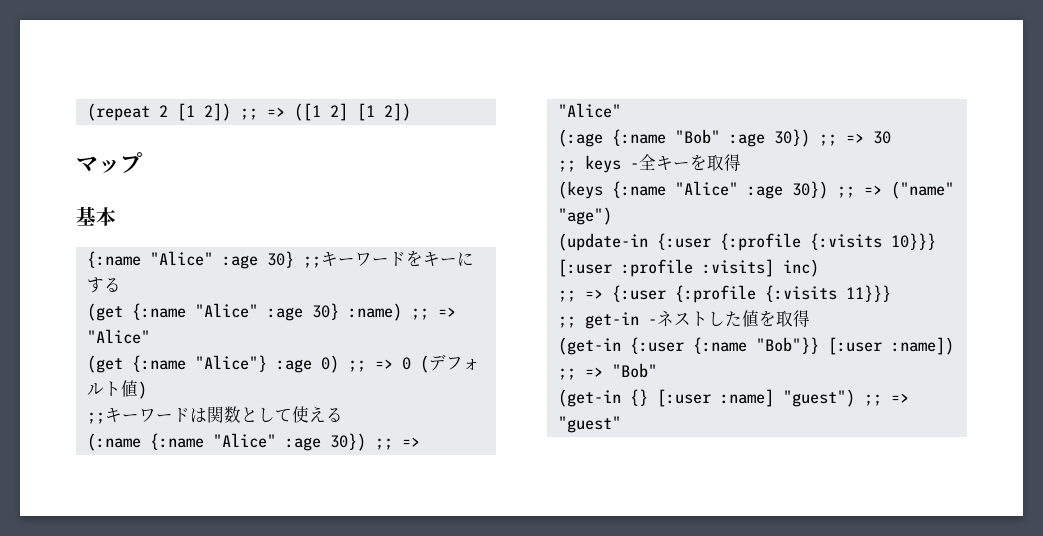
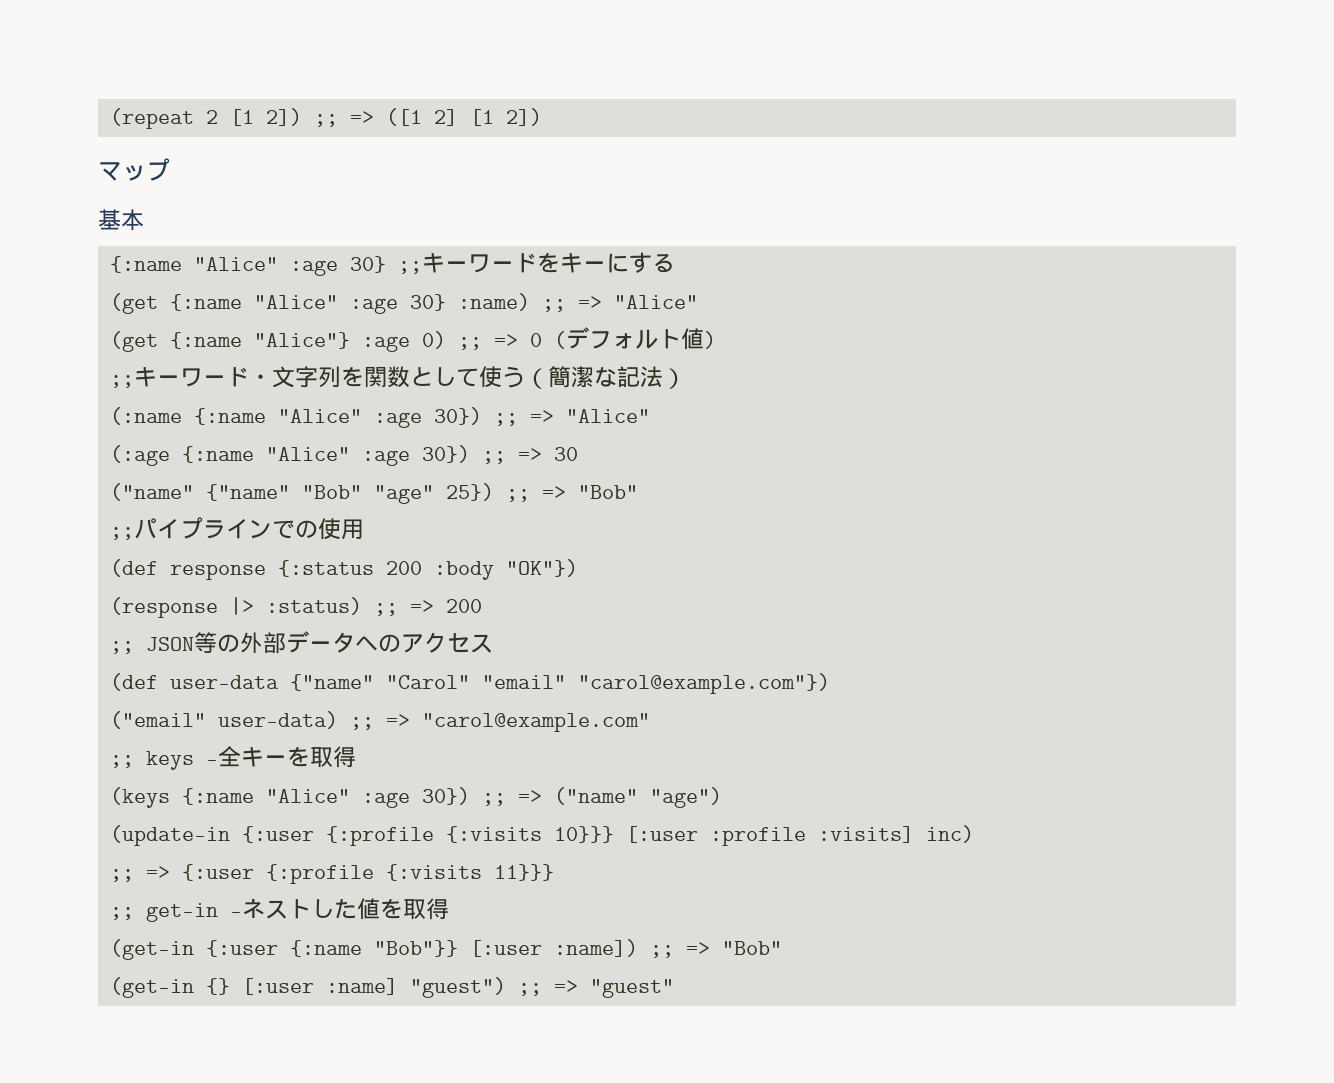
[189,408,207,423] は -> [249,366,365,388] ・文字列を
[308,406,343,422] える -> [502,366,687,389] う（簡潔な記法）
[674,129,720,144] "Bob" -> [266,447,351,461] "Alice"
(891, 137) none -> [110,483,639,504] [110,517,365,540] [110,559,579,580] [110,597,483,618] [110,631,494,654] [110,673,831,694] [110,711,651,732] // ("name" {"name" "Bob" "age" 25}) ;; => "Bob" // ;;パイプラインでの使用 // (def response {:status 200 :body "OK"}) // (response |> :status) ;; => 200 // ;; JSON等の外部データへのアクセス // (def user-data {"name" "Carol" "email" "carol@example.com"}) // ("email" user-data) ;; => "carol@example.com"

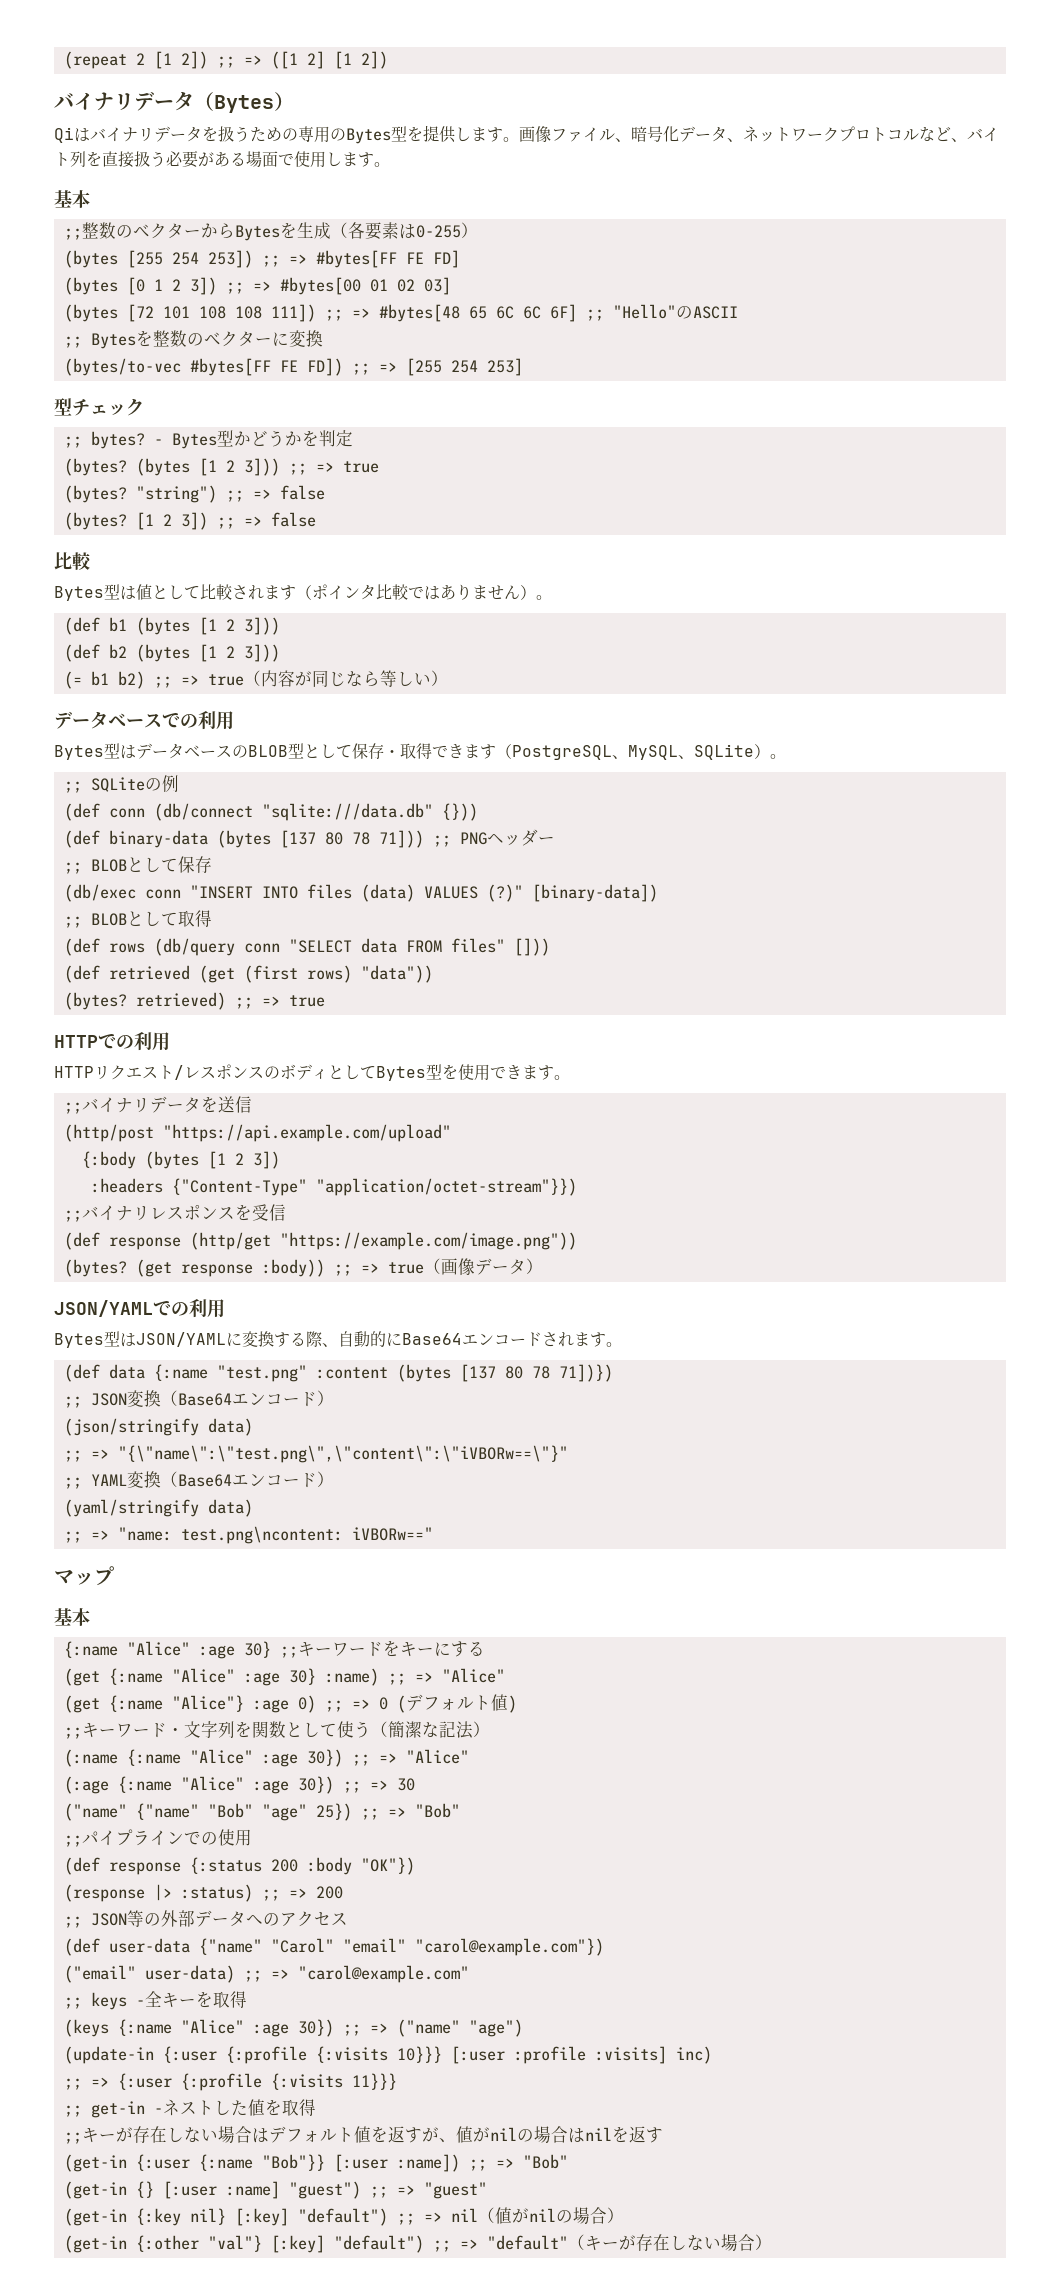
(543, 117) none -> [54,91,294,113] [54,125,999,144] [54,151,390,168] [54,190,90,208] [63,222,478,241] [63,250,460,268] [63,277,451,295] [63,304,738,322] [63,330,323,349] [63,358,523,376] [54,398,144,416] [63,430,353,449] [63,458,379,476] [63,485,325,503] [63,512,316,530] [54,552,91,570] [54,584,552,601] [63,617,280,635] [63,644,280,662] [63,670,448,689] [54,711,234,730] [54,743,786,760] [63,775,179,793] [63,803,478,821] [63,829,555,848] [63,856,212,874] [63,884,658,902] [63,910,212,928] [63,938,550,956] [63,965,433,983] [63,992,325,1010] [54,1032,170,1051] [54,1064,570,1081] [63,1096,252,1114] [63,1124,451,1142] [81,1151,280,1169] [90,1178,577,1196] [63,1204,286,1222] [63,1232,577,1250] [63,1258,543,1277] [54,1299,225,1318] [54,1331,622,1348] [63,1364,613,1382] [63,1390,334,1408] [63,1418,253,1436] [63,1445,568,1463] [63,1471,334,1489] [63,1499,253,1517] [63,1526,433,1544] // バイナリデータ（Bytes） // Qiはバイナリデータを扱うための専用のBytes型を提供します。画像ファイル、暗号化データ、ネットワークプロトコルなど、バイト列を直接扱う必要がある場面で使用します。 // 基本 // ;;整数のベクターからBytesを生成（各要素は0-255） // (bytes [255 254 253]) ;; => #bytes[FF FE FD] // (bytes [0 1 2 3]) ;; => #bytes[00 01 02 03] // (bytes [72 101 108 108 111]) ;; => #bytes[48 65 6C 6C 6F] ;; "Hello"のASCII // ;; Bytesを整数のベクターに変換 // (bytes/to-vec #bytes[FF FE FD]) ;; => [255 254 253] // 型チェック // ;; bytes? - Bytes型かどうかを判定 // (bytes? (bytes [1 2 3])) ;; => true // (bytes? "string") ;; => false // (bytes? [1 2 3]) ;; => false // 比較 // Bytes型は値として比較されます（ポインタ比較ではありません）。 // (def b1 (bytes [1 2 3])) // (def b2 (bytes [1 2 3])) // (= b1 b2) ;; => true（内容が同じなら等しい） // データベースでの利用 // Bytes型はデータベースのBLOB型として保存・取得できます（PostgreSQL、MySQL、SQLite）。 // ;; SQLiteの例 // (def conn (db/connect "sqlite:///data.db" {})) // (def binary-data (bytes [137 80 78 71])) ;; PNGヘッダー // ;; BLOBとして保存 // (db/exec conn "INSERT INTO files (data) VALUES (?)" [binary-data]) // ;; BLOBとして取得 // (def rows (db/query conn "SELECT data FROM files" [])) // (def retrieved (get (first rows) "data")) // (bytes? retrieved) ;; => true // HTTPでの利用 // HTTPリクエスト/レスポンスのボディとしてBytes型を使用できます。 // ;;バイナリデータを送信 // (http/post "https://api.example.com/upload" // {:body (bytes [1 2 3]) // :headers {"Content-Type" "application/octet-stream"}}) // ;;バイナリレスポンスを受信 // (def response (http/get "https://example.com/image.png")) // (bytes? (get response :body)) ;; => true（画像データ） // JSON/YAMLでの利用 // Bytes型はJSON/YAMLに変換する際、自動的にBase64エンコードされます。 // (def data {:name "test.png" :content (bytes [137 80 78 71])}) // ;; JSON変換（Base64エンコード） // (json/stringify data) // ;; => "{\"name\":\"test.png\",\"content\":\"iVBORw==\"}" // ;; YAML変換（Base64エンコード） // (yaml/stringify data) // ;; => "name: test.png\ncontent: iVBORw=="
(450, 909) none -> [63,2126,663,2144] // ;;キーが存在しない場合はデフォルト値を返すが、値がnilの場合はnilを返す
(675, 988) none -> [63,2207,624,2226] [63,2234,772,2253] // (get-in {:key nil} [:key] "default") ;; => nil（値がnilの場合） // (get-in {:other "val"} [:key] "default") ;; => "default"（キーが存在しない場合）

